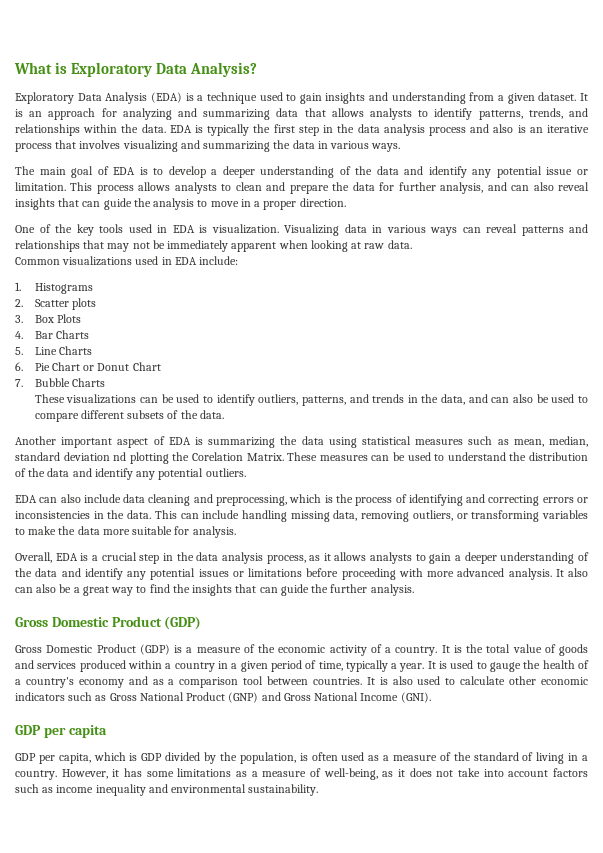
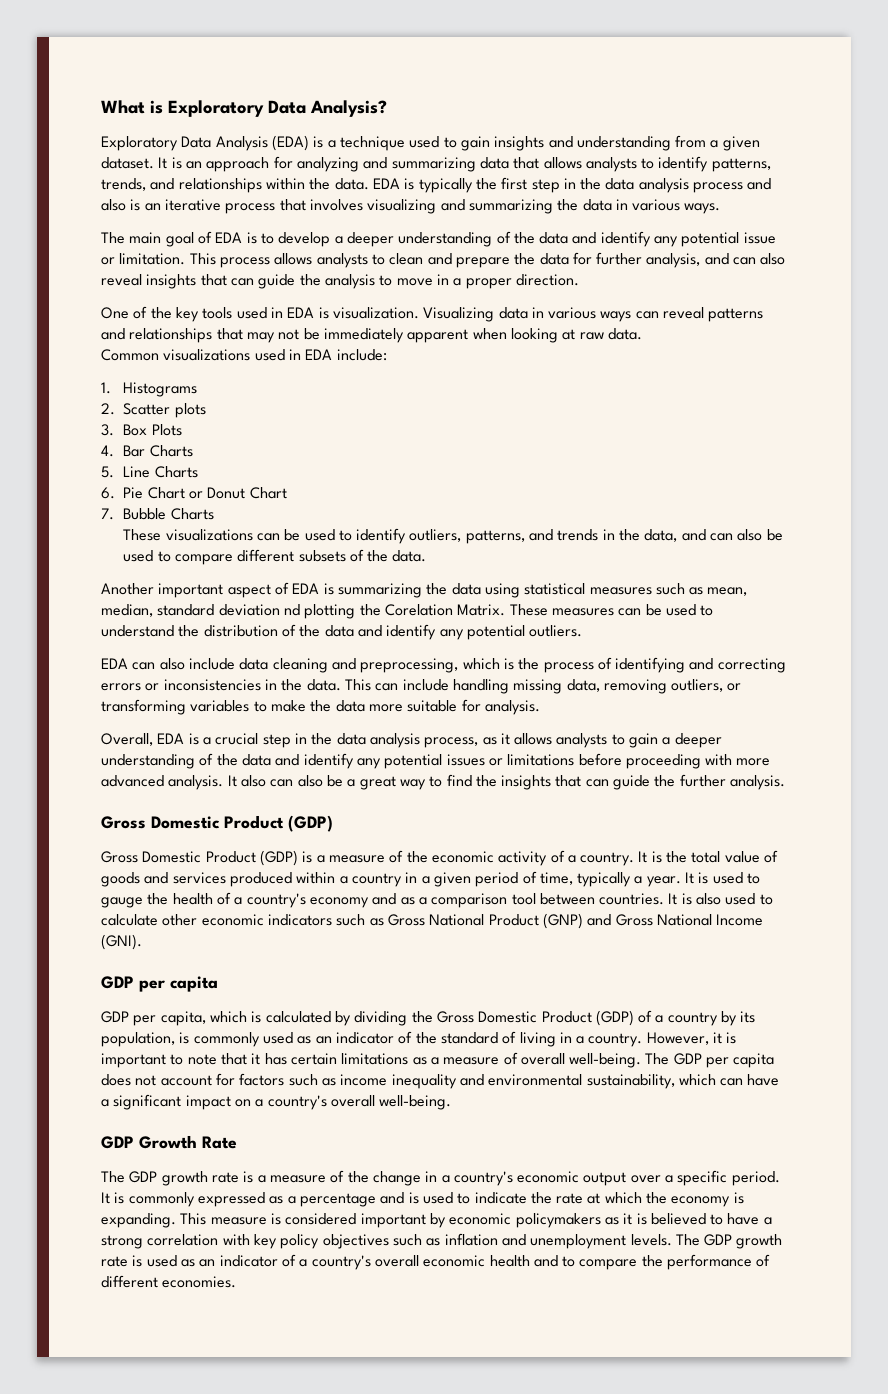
[141,752,237,764] GDP divided by the -> [265,1010,756,1026] calculated by dividing the Gross Domestic Product (GDP) of a country by its
[311,752,437,761] often used as a measure -> [193,1032,394,1047] commonly used as an indicator
[123,768,174,777] has some -> [726,1032,737,1044] [101,1053,337,1068] is important to note that it has certain
[323,768,549,780] well-being, as it does not take into account -> [520,1053,775,1068] [101,1073,235,1086] overall well-being. The GDP per capita does not account for
[248,784,319,796] sustainability. -> [586,1074,780,1089] [101,1094,452,1110] [101,1135,237,1149] [101,1170,780,1186] [101,1192,744,1207] [101,1213,772,1228] [101,1233,783,1249] [101,1254,771,1270] [101,1275,237,1288] sustainability, which can have a significant impact on a country's overall well-being. // GDP Growth Rate // The GDP growth rate is a measure of the change in a country's economic output over a specific period. It is commonly expressed as a percentage and is used to indicate the rate at which the economy is expanding. This measure is considered important by economic policymakers as it is believed to have a strong correlation with key policy objectives such as inflation and unemployment levels. The GDP growth rate is used as an indicator of a country's overall economic health and to compare the performance of different economies.

